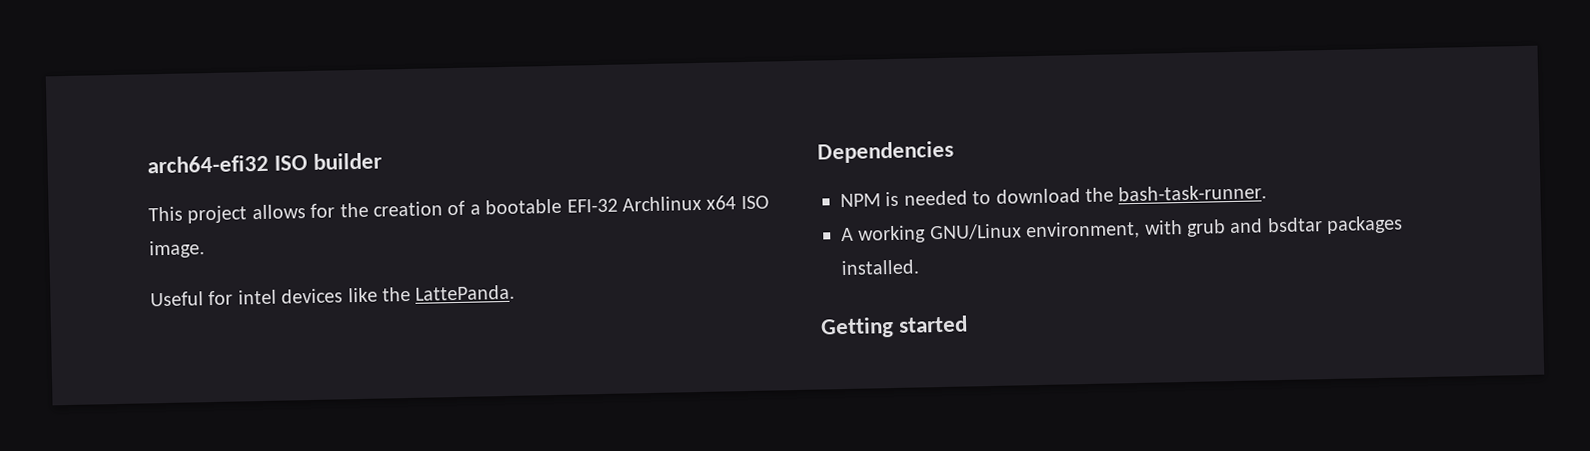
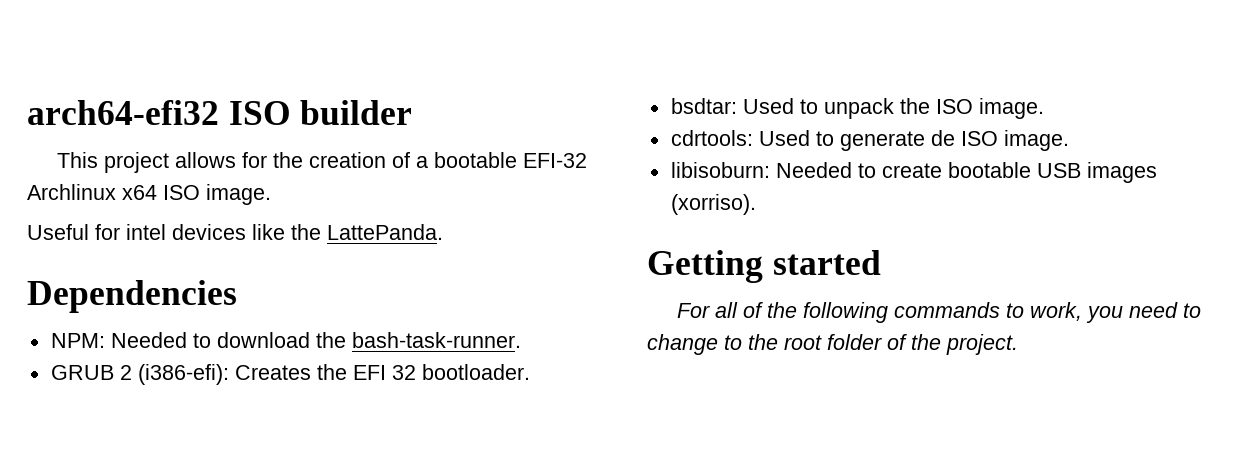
[840,190,968,208] NPM is needed -> [50,332,187,348] NPM: Needed
[841,215,1404,244] [841,259,920,276] [820,315,969,339] A working GNU/Linux environment, with grub and bsdtar packages installed. // Getting started -> [50,364,530,385] [670,98,1044,119] [670,130,1069,151] [670,162,1157,183] [670,194,756,215] [647,250,881,283] [677,302,1202,323] [647,334,1018,355] GRUB 2 (i386-efi): Creates the EFI 32 bootloader. // bsdtar: Used to unpack the ISO image. // cdrtools: Used to generate de ISO image. // libisoburn: Needed to create bootable USB images (xorriso). // Getting started // For all of the following commands to work, you need to change to the root folder of the project.

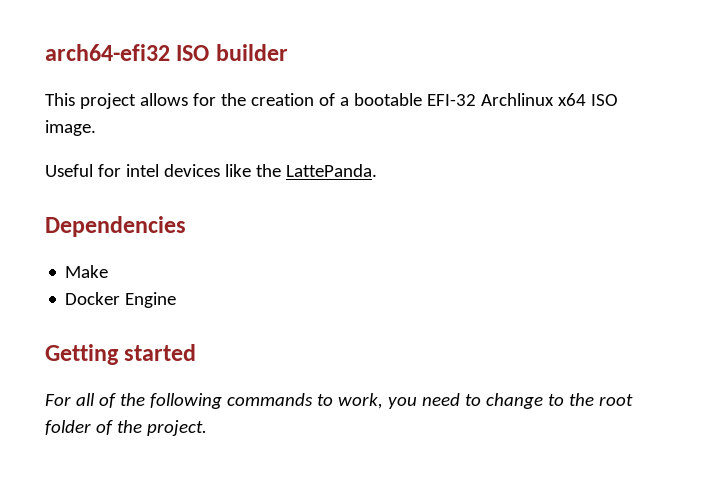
[50,332,521,348] [50,364,530,385] [670,98,1044,119] [670,130,1069,151] [670,162,1157,183] [670,194,756,215] NPM: Needed to download the bash-task-runner. // GRUB 2 (i386-efi): Creates the EFI 32 bootloader. // bsdtar: Used to unpack the ISO image. // cdrtools: Used to generate de ISO image. // libisoburn: Needed to create bootable USB images (xorriso). -> [65,265,109,278] [65,292,177,308] Make // Docker Engine

